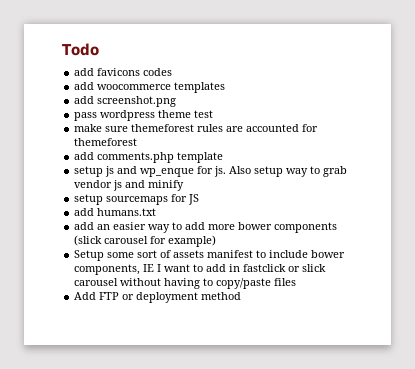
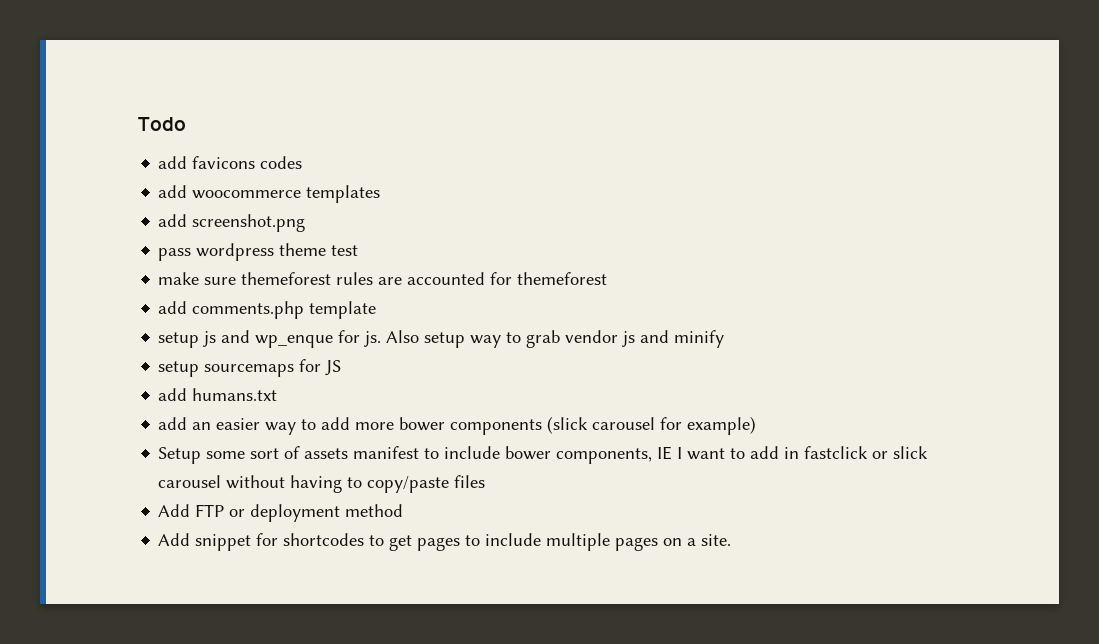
(242, 296) none -> [158,533,732,551] // Add snippet for shortcodes to get pages to include multiple pages on a site.

